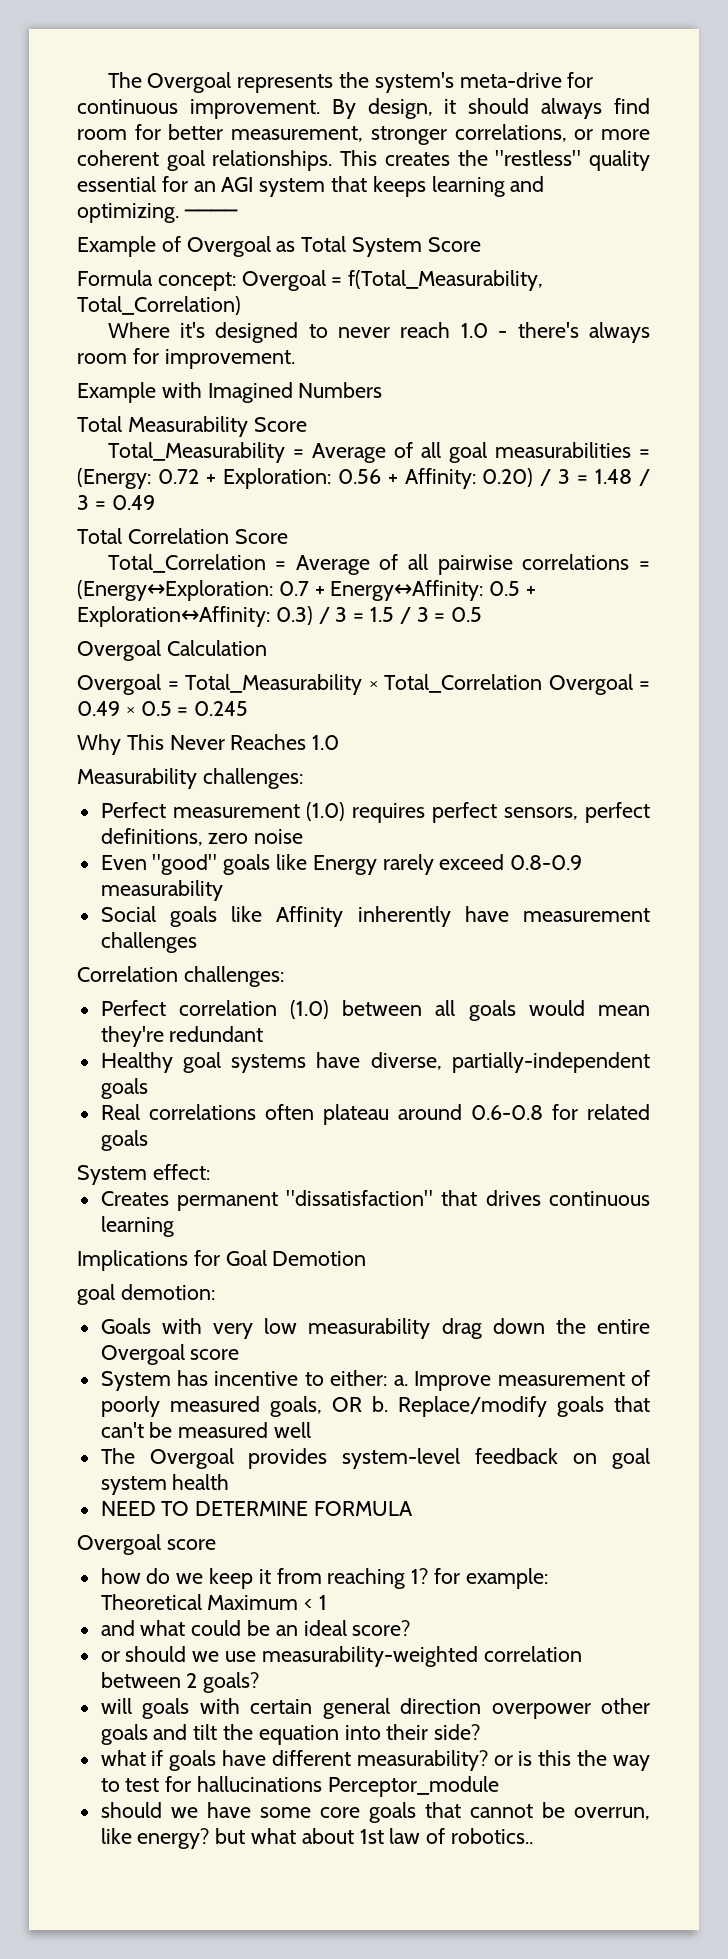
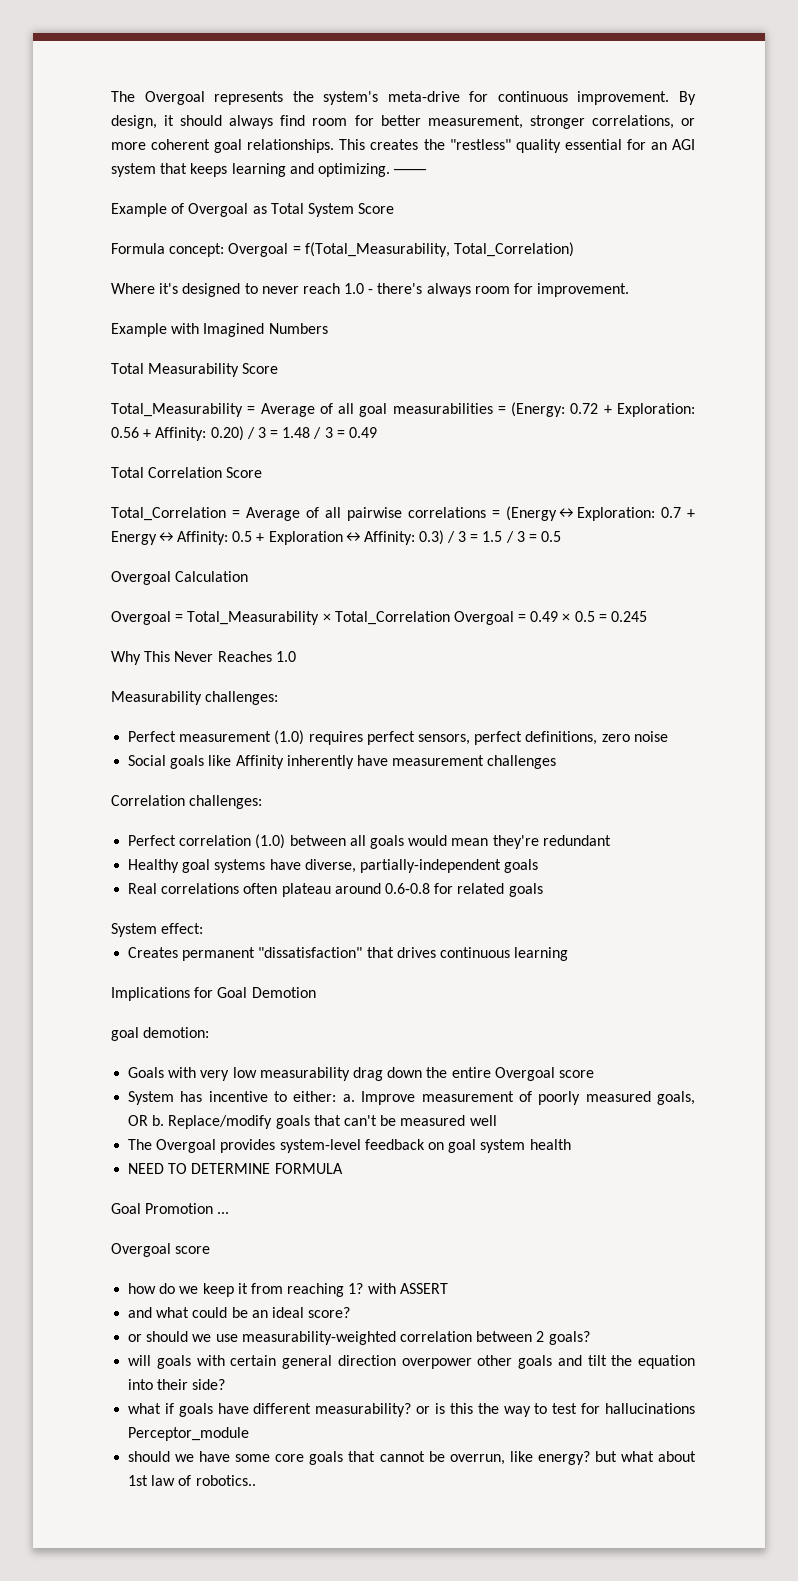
[100,854,583,875] [100,880,223,901] // Even "good" goals like Energy rarely exceed 0.8-0.9 measurability -> (668, 736) none
(414, 1508) none -> [111,1203,230,1214] // Goal Promotion ...
[434,1568,548,1589] [100,1594,328,1610] for example: Theoretical Maximum < 1 -> [367,1283,448,1294] with ASSERT

